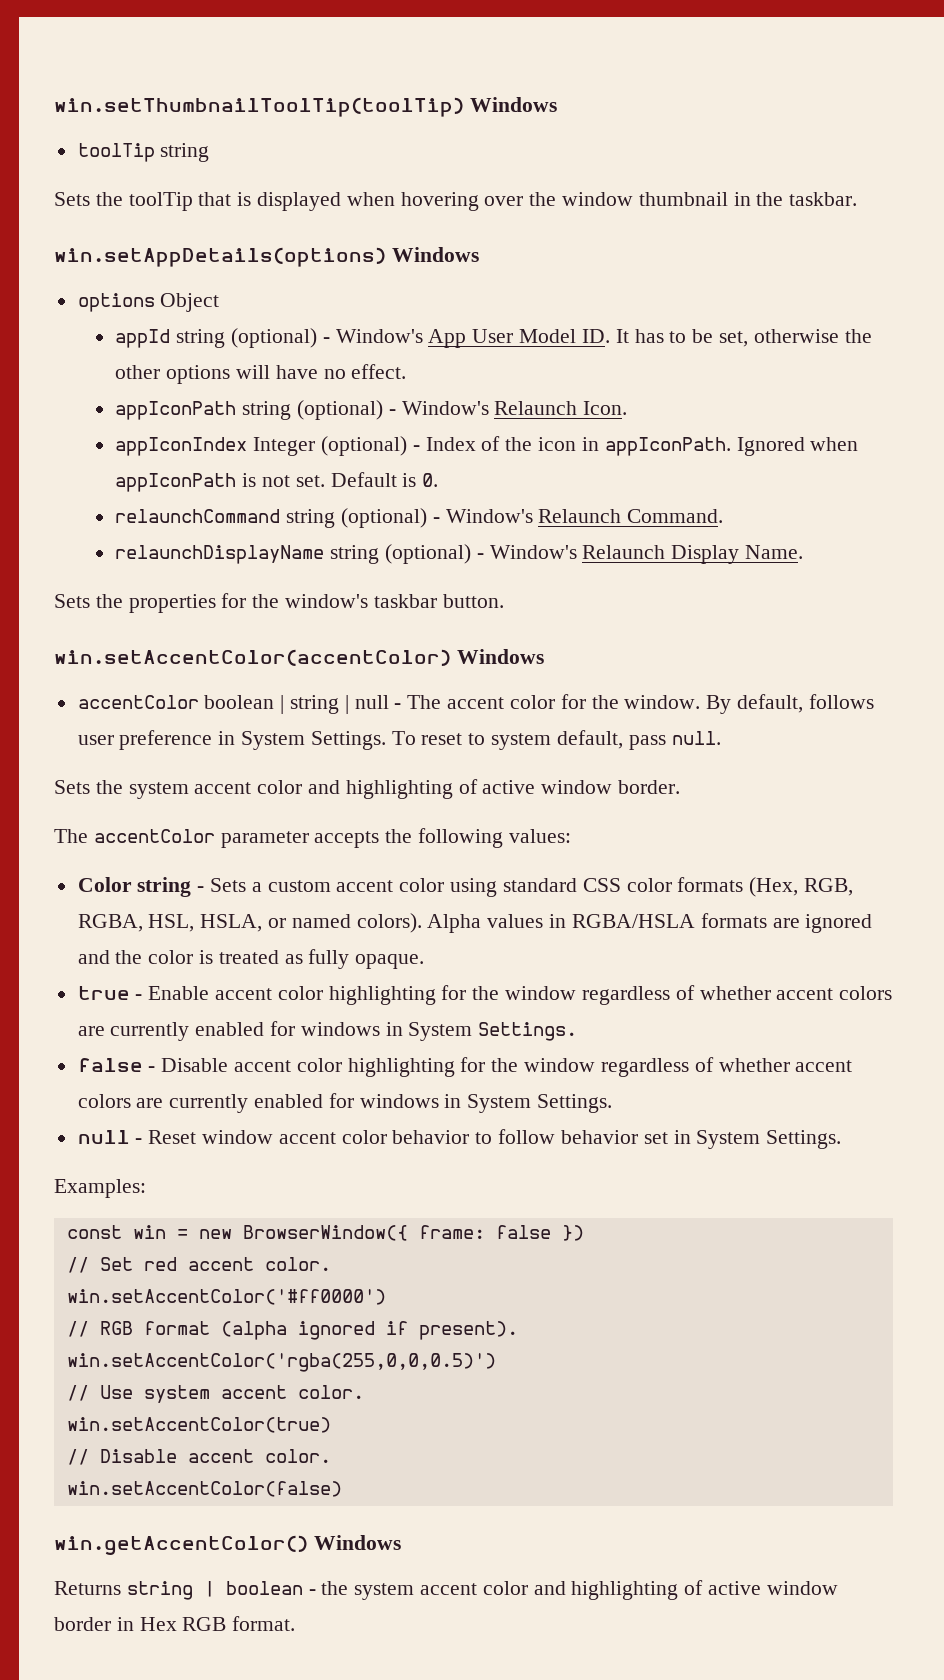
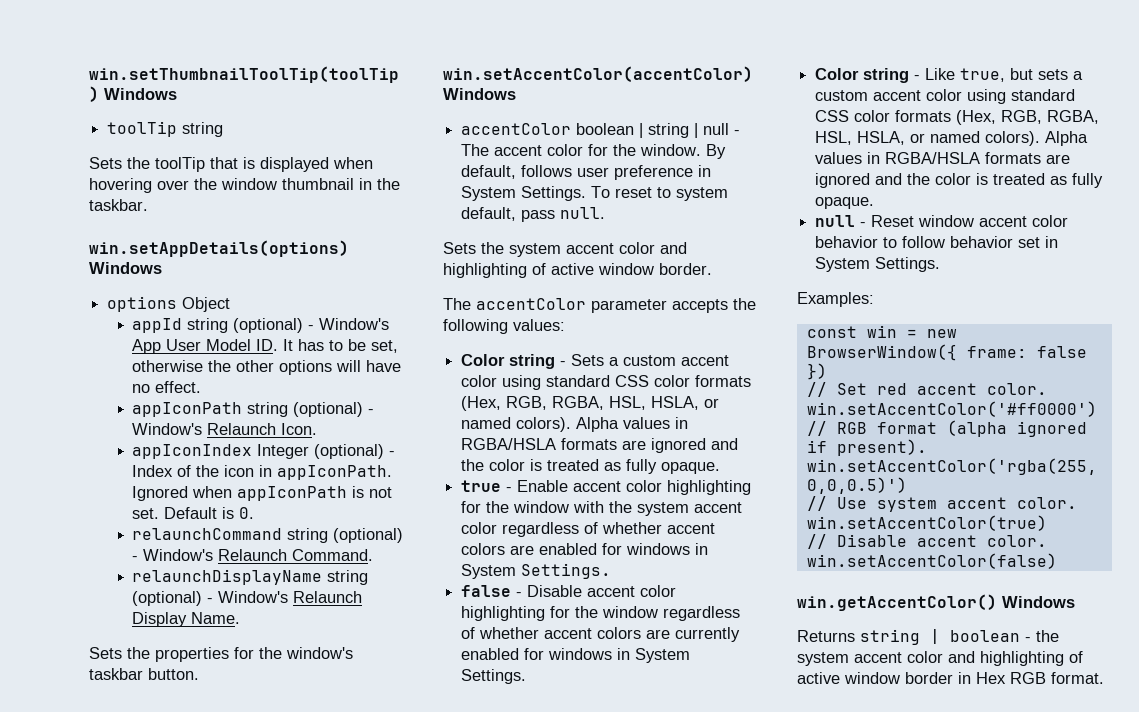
[581,985,893,1005] [77,1022,190,1041] regardless of whether accent colors are currently -> [573,501,743,516] [461,522,716,537] [461,543,535,555] with the system accent color regardless of whether accent colors are
(613, 1103) none -> [815,68,1084,83] [815,89,1076,104] [815,110,1100,125] [815,131,1089,146] [815,152,1071,164] [815,173,1104,188] [815,197,875,209] // Color string - Like true, but sets a custom accent color using standard CSS color formats (Hex, RGB, RGBA, HSL, HSLA, or named colors). Alpha values in RGBA/HSLA formats are ignored and the color is treated as fully opaque.

